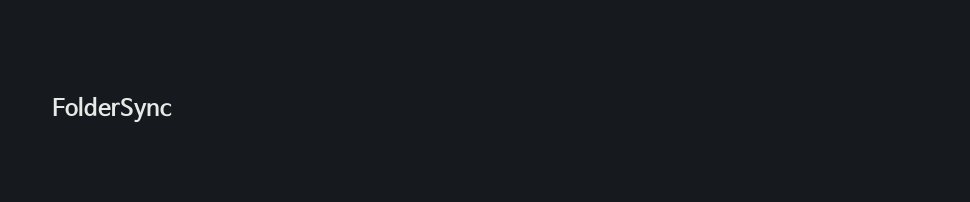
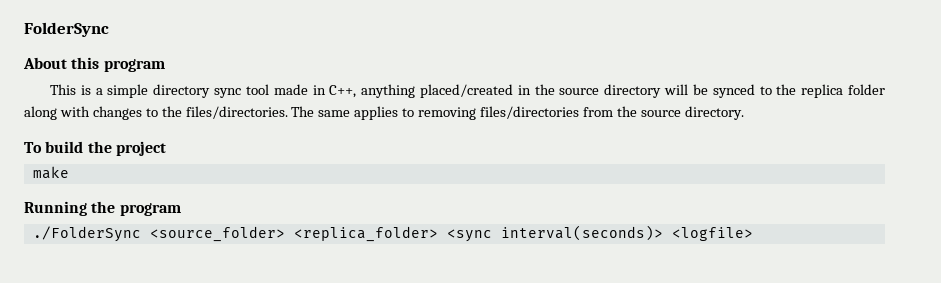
(172, 109) none -> [23,57,165,72] [49,84,886,98] [24,106,744,120] [24,141,166,156] [32,166,69,179] [24,201,181,216] [32,225,753,242] // About this program // This is a simple directory sync tool made in C++, anything placed/created in the source directory will be synced to the replica folder along with changes to the files/directories. The same applies to removing files/directories from the source directory. // To build the project // make // Running the program // ./FolderSync <source_folder> <replica_folder> <sync interval(seconds)> <logfile>

